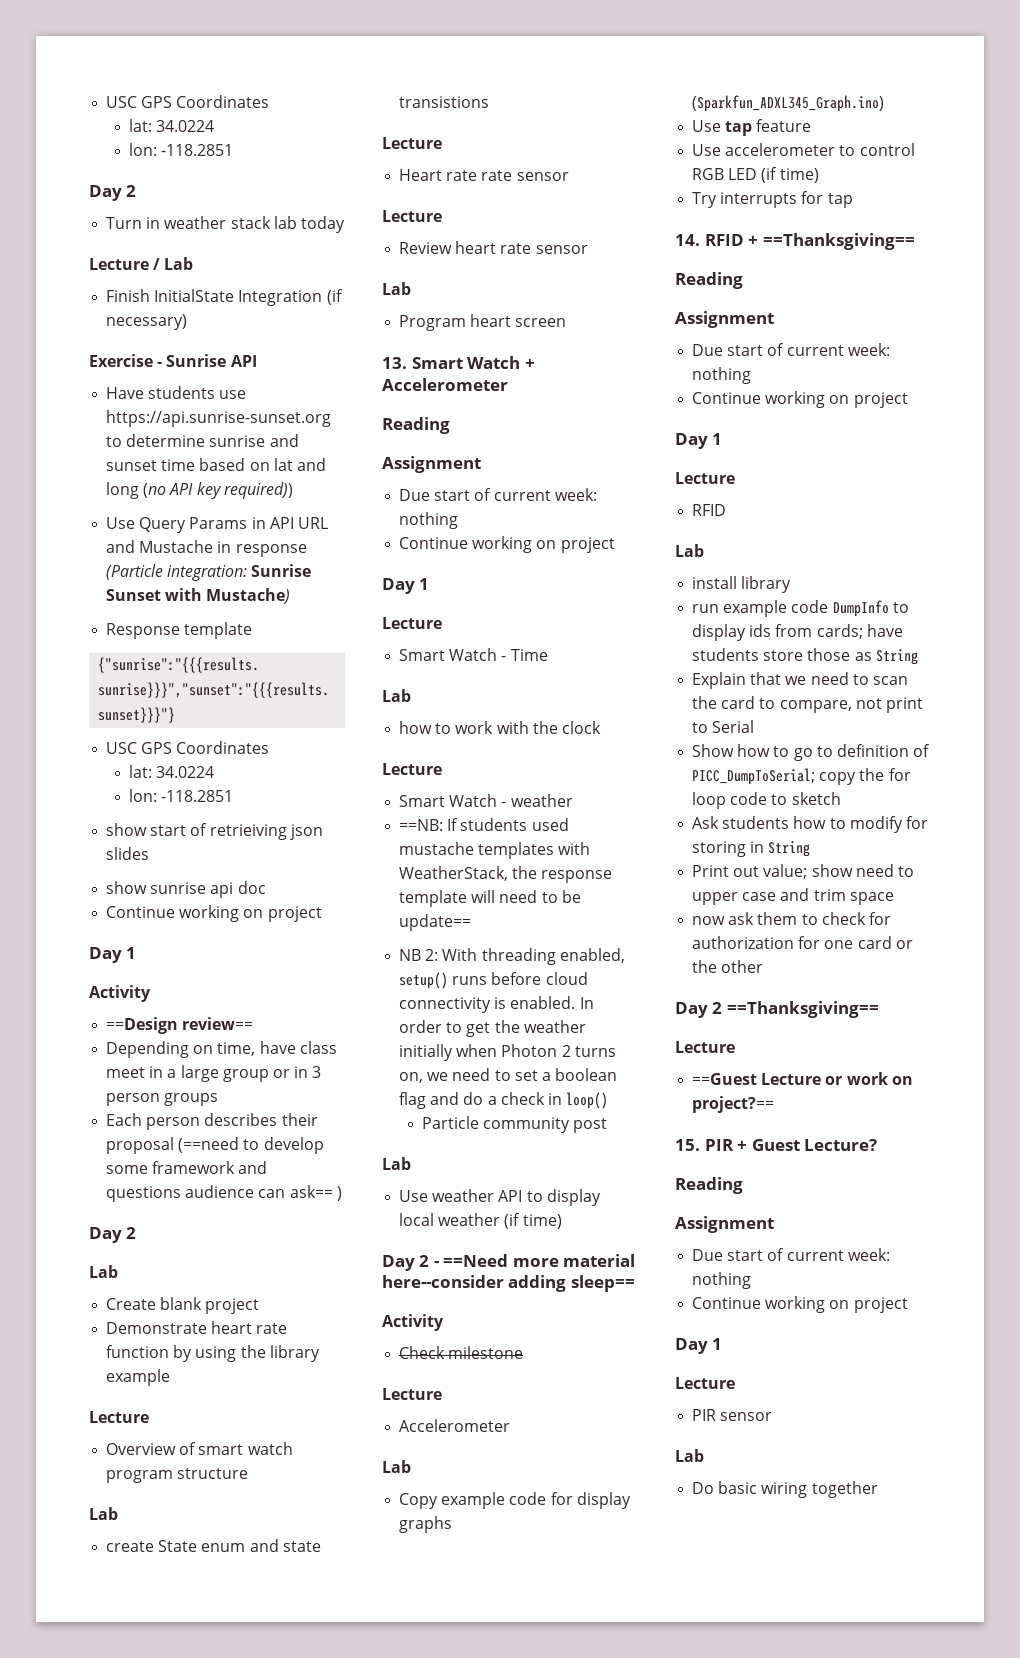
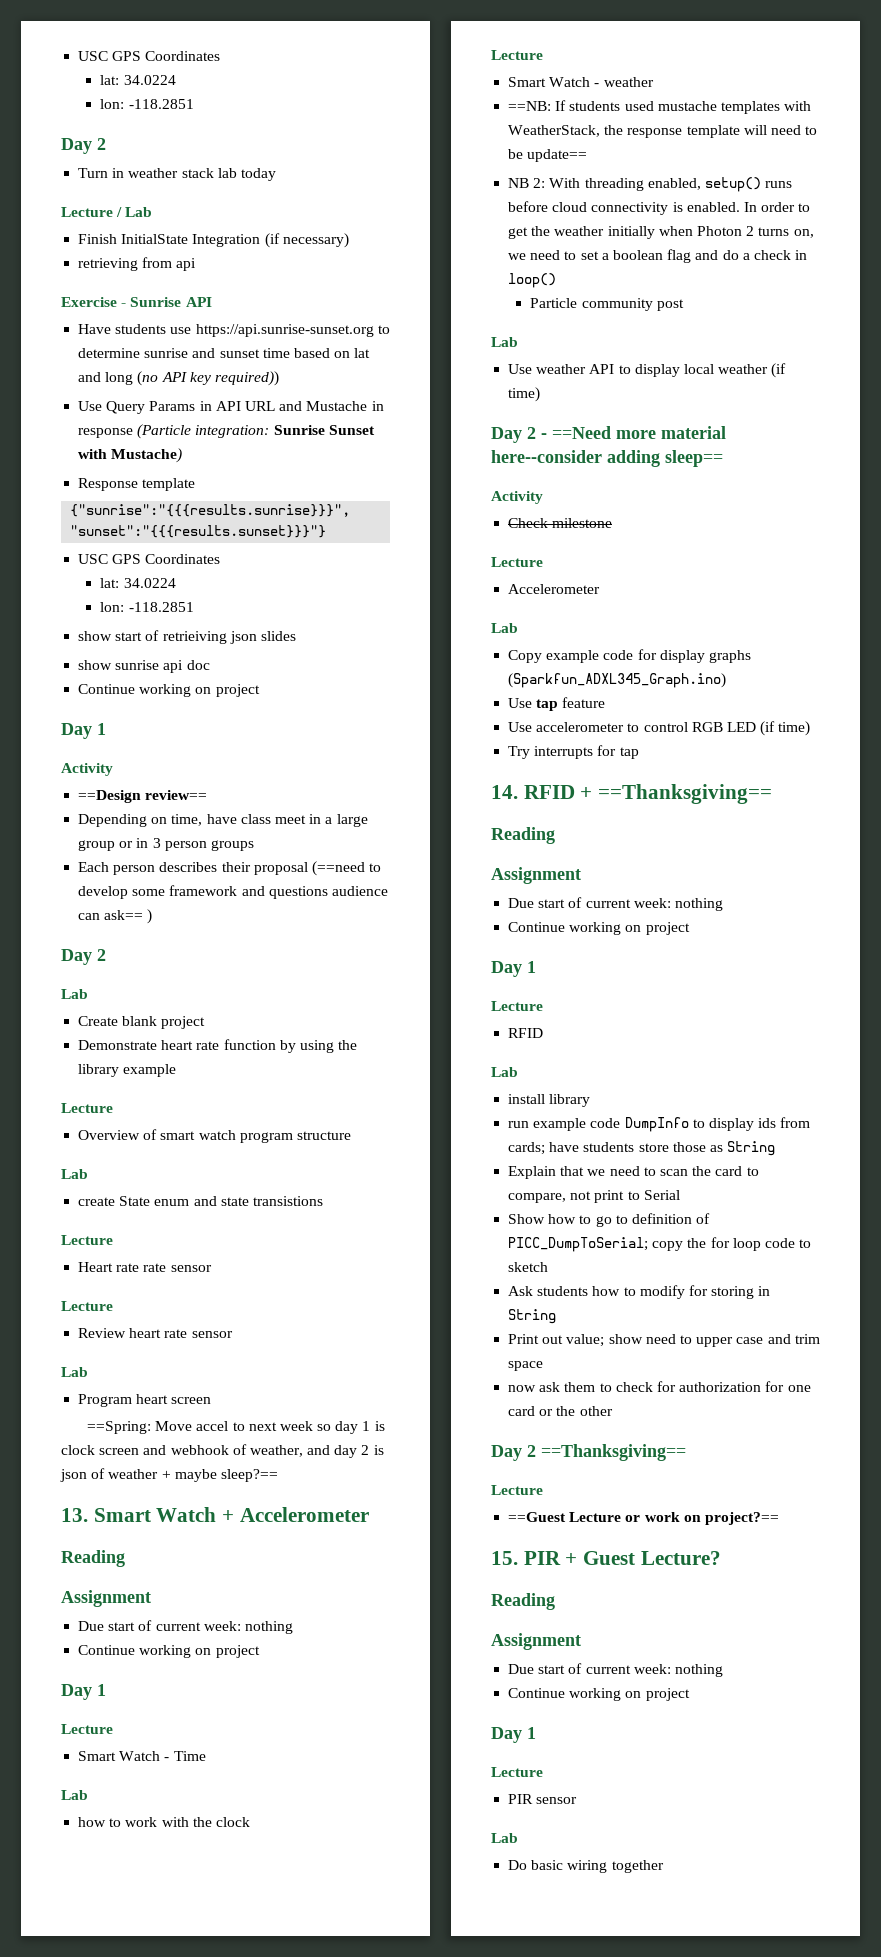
(188, 322) none -> [78,257,197,271] // retrieving from api
(567, 322) none -> [86,1421,385,1434] [61,1444,384,1458] [60,1468,278,1482] // ==Spring: Move accel to next week so day 1 is clock screen and webhook of weather, and day 2 is json of weather + maybe sleep?==

